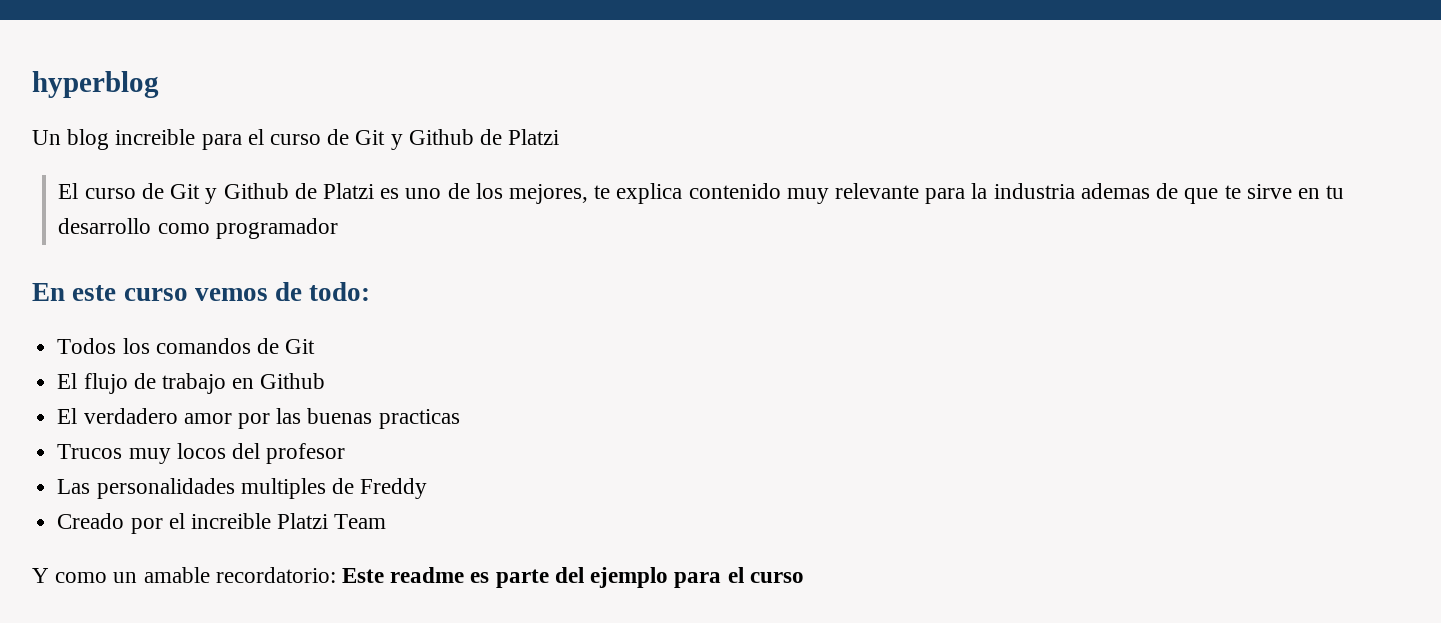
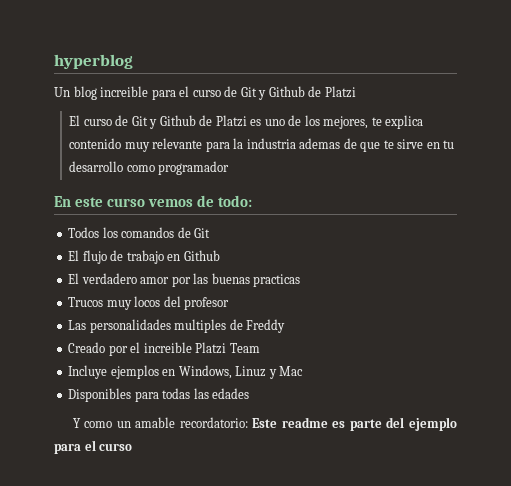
(387, 521) none -> [68,365,304,379] [68,388,250,402] // Incluye ejemplos en Windows, Linuz y Mac // Disponibles para todas las edades

